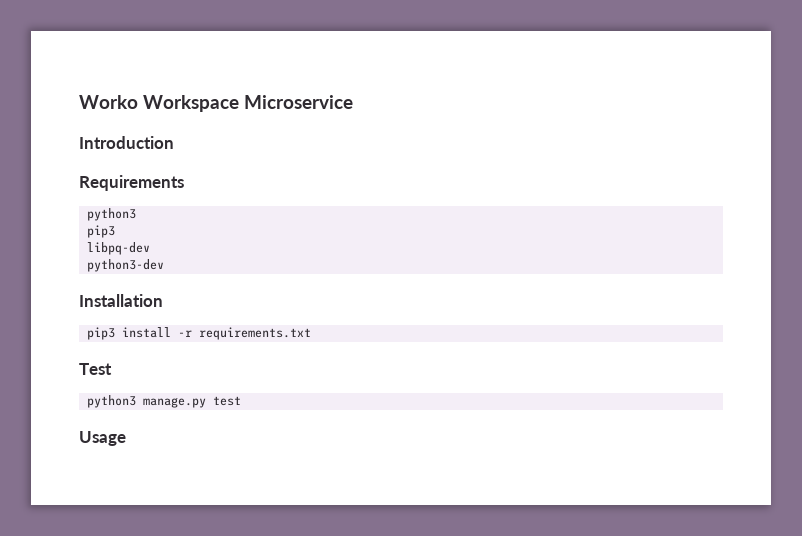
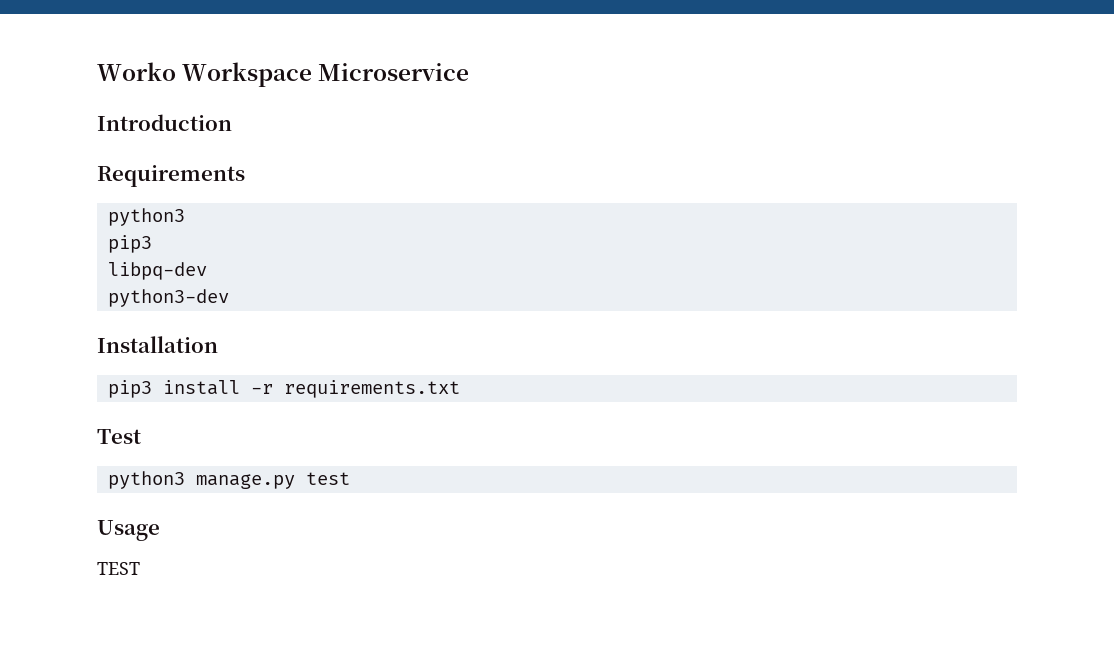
(126, 438) none -> [97,562,140,575] // TEST

